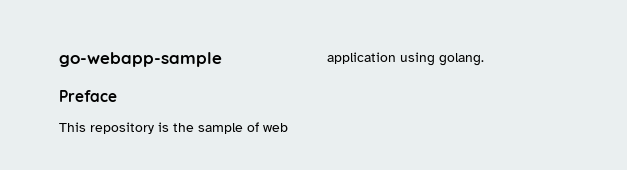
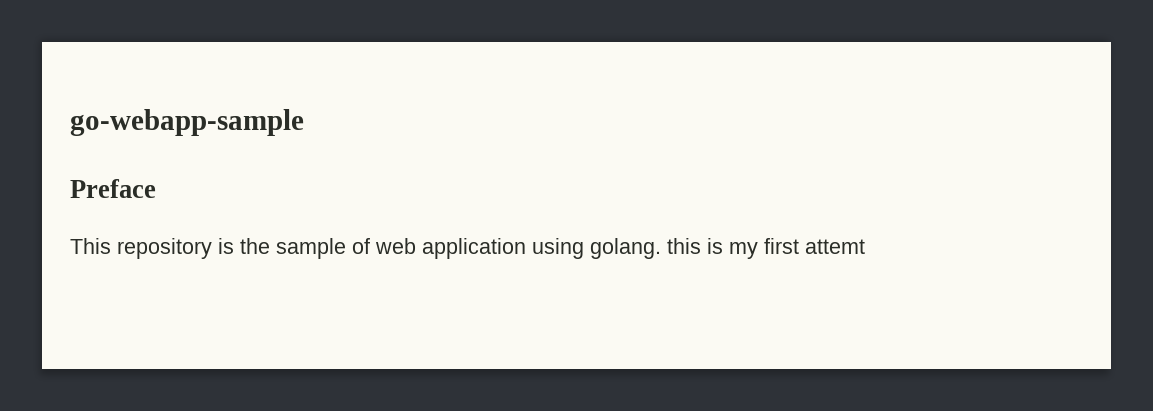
(484, 59) none -> [667,238,865,259] this is my first attemt

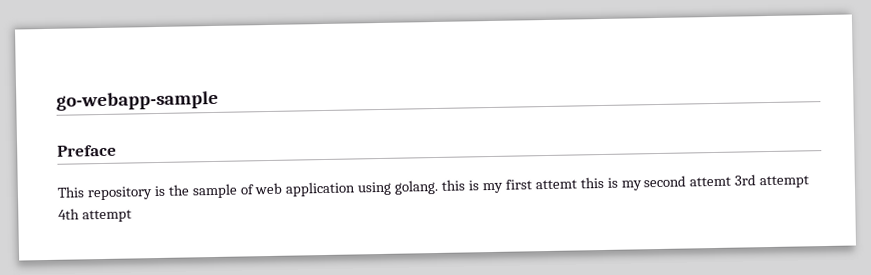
(865, 246) none -> [579,174,810,191] [58,208,132,223] this is my second attemt 3rd attempt 4th attempt

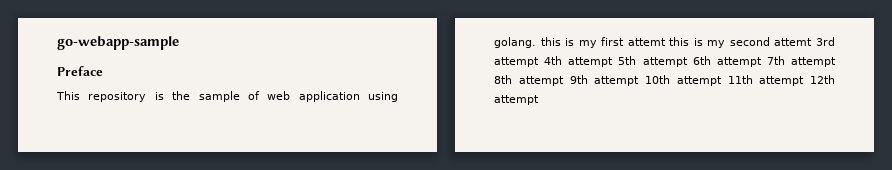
(132, 216) none -> [618,56,836,67] [494,75,835,86] [494,95,539,105] 5th attempt 6th attempt 7th attempt 8th attempt 9th attempt 10th attempt 11th attempt 12th attempt

